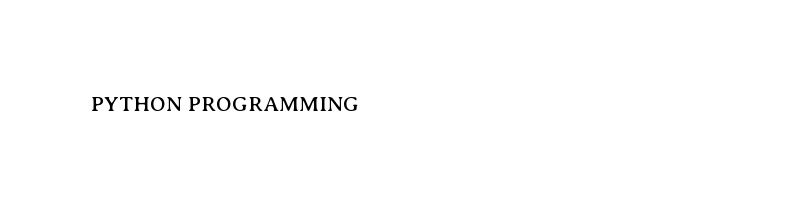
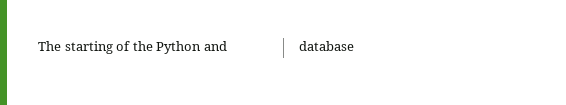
[91,97,359,111] PYTHON PROGRAMMING -> [38,41,354,54] The starting of the Python and database

